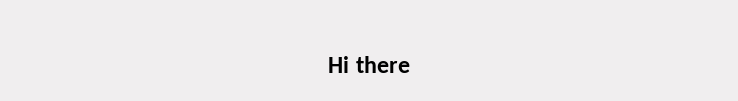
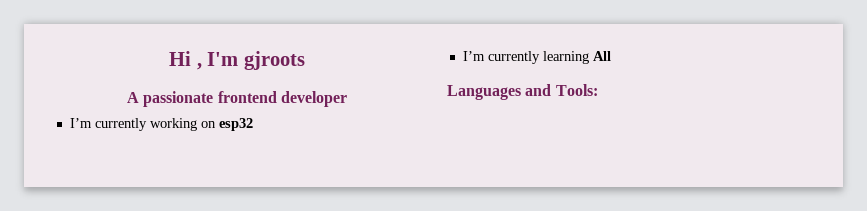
[355,56,410,73] there -> [196,51,305,70] [127,91,347,107] [69,118,253,131] [462,51,611,64] [447,84,598,100] , I'm gjroots // A passionate frontend developer // I’m currently working on esp32 // I’m currently learning All // Languages and Tools:

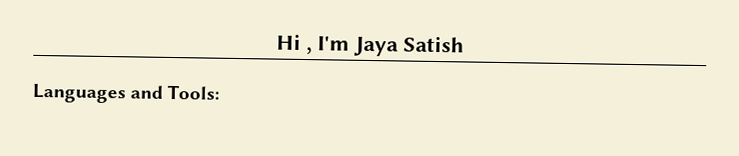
[243,51,305,70] [127,91,347,107] [69,118,253,131] [462,51,611,64] gjroots // A passionate frontend developer // I’m currently working on esp32 // I’m currently learning All -> [353,35,464,57] Jaya Satish

